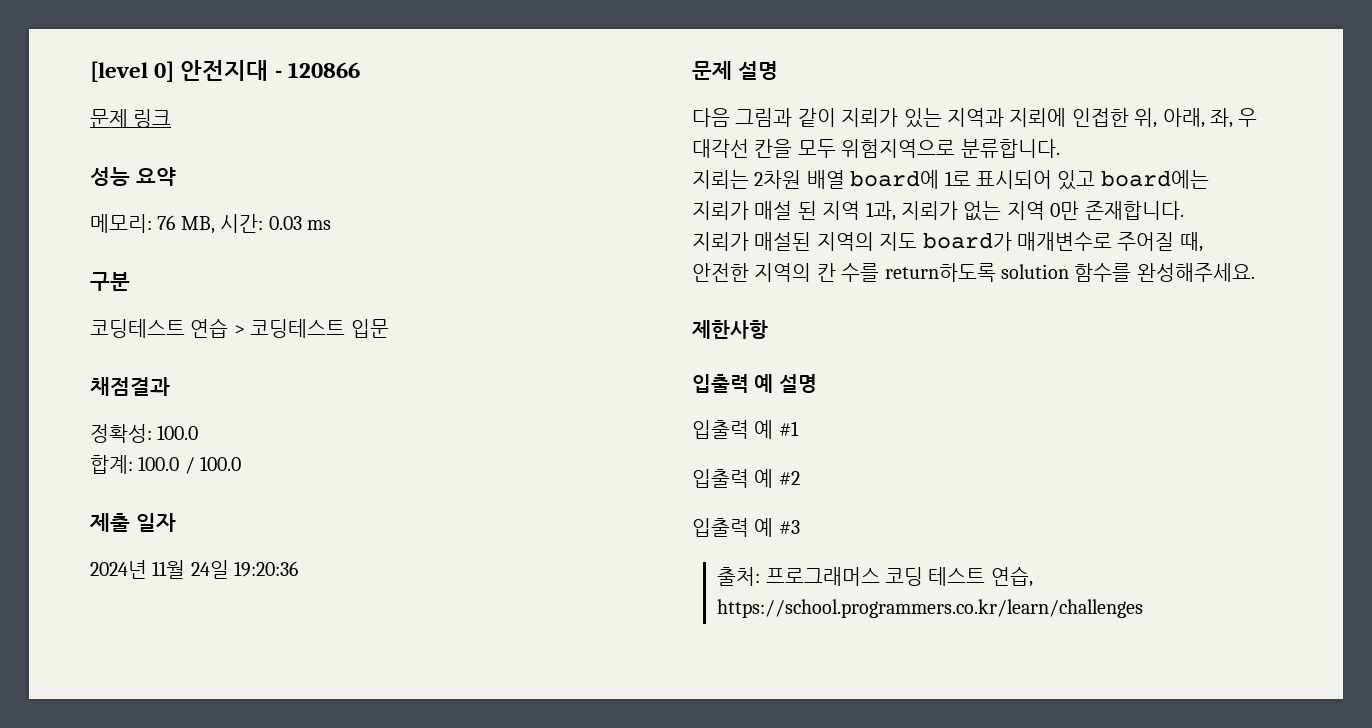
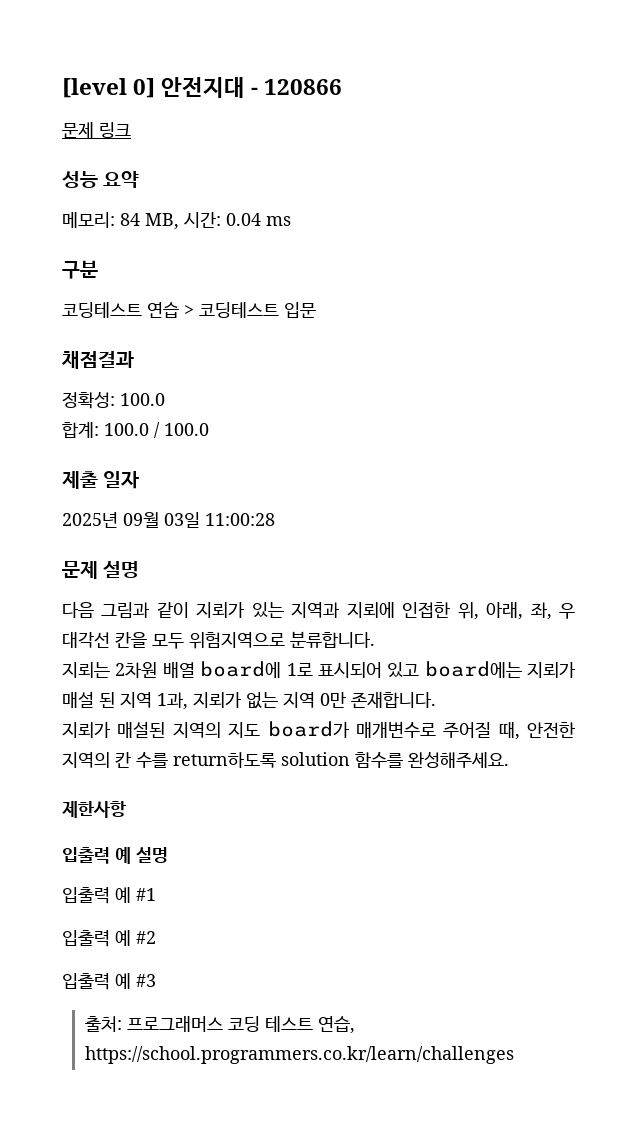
[157,215,176,230] 76 -> [120,213,140,226] 84
[268,216,302,230] 0.03 -> [226,213,261,226] 0.04
[90,560,299,579] 2024년 11월 24일 19:20:36 -> [62,512,275,528] 2025년 09월 03일 11:00:28

